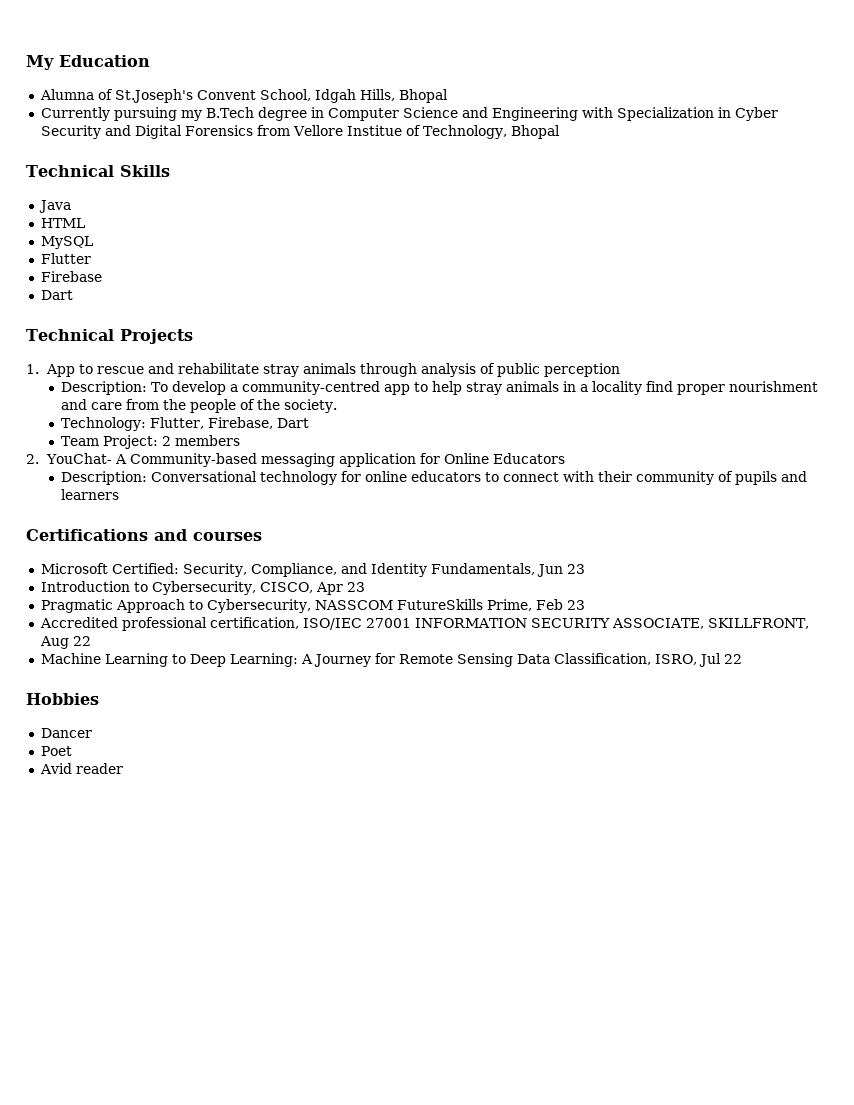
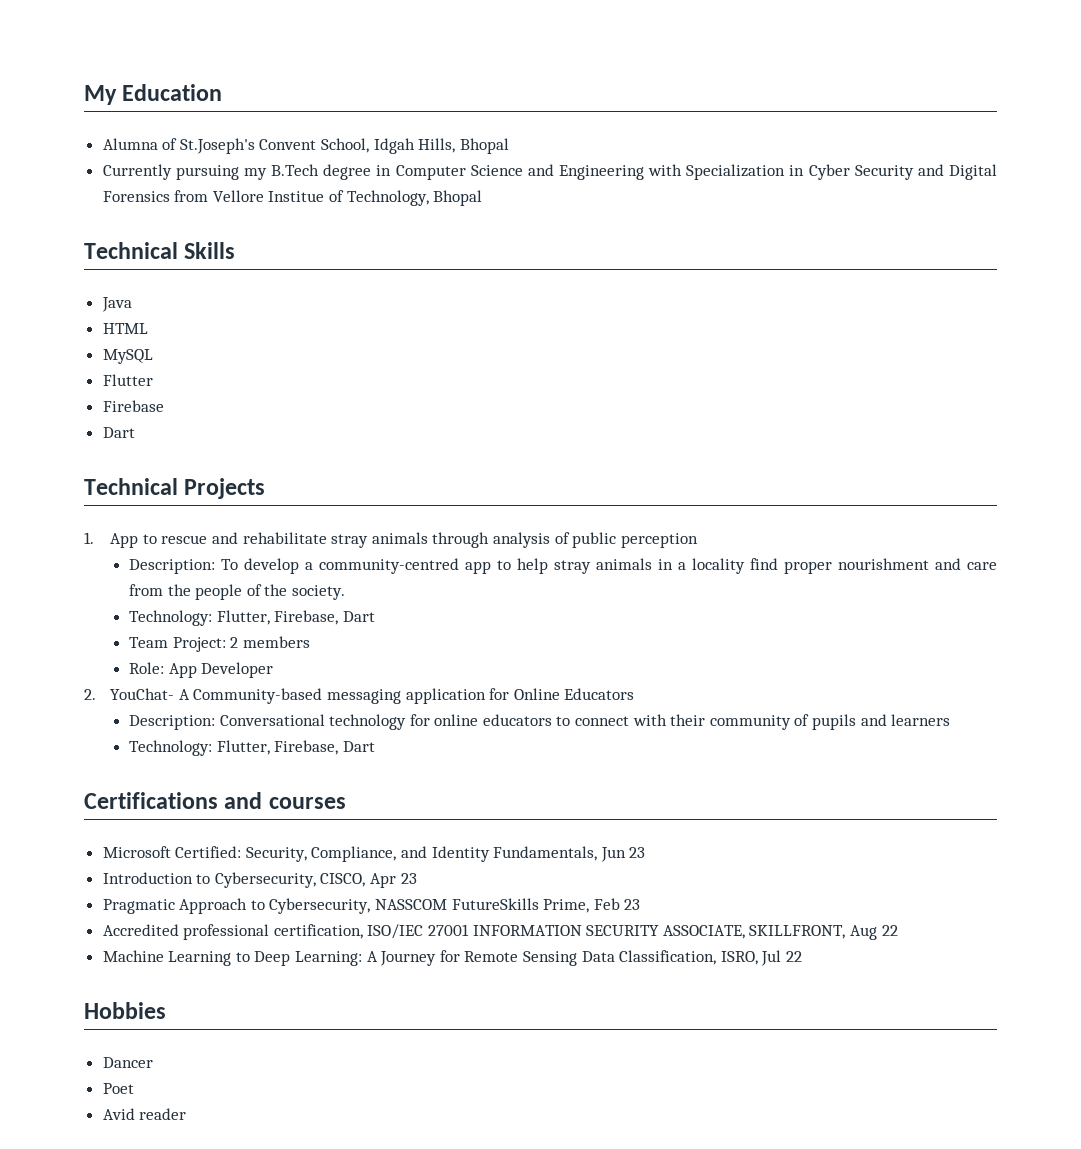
(241, 440) none -> [128,662,274,678] // Role: App Developer
(120, 494) none -> [128,740,375,756] // Technology: Flutter, Firebase, Dart

